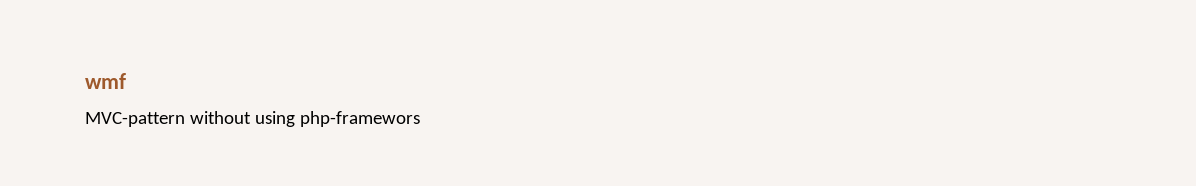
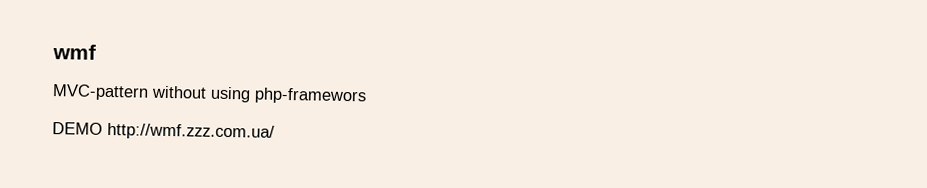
(420, 119) none -> [52,122,275,141] // DEMO http://wmf.zzz.com.ua/

